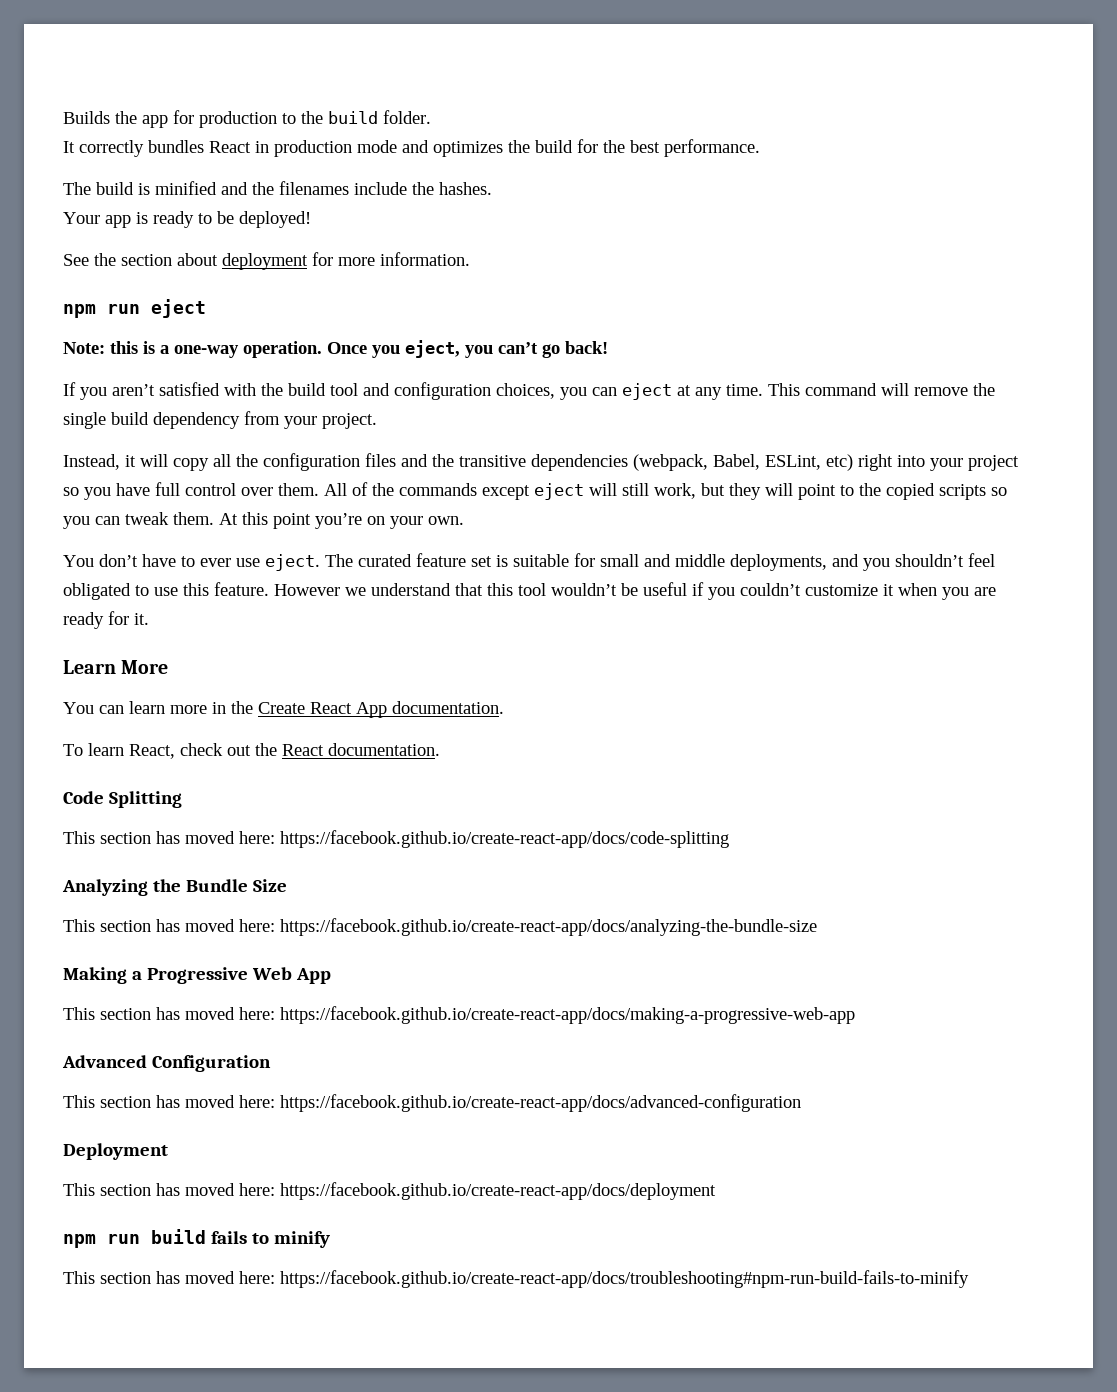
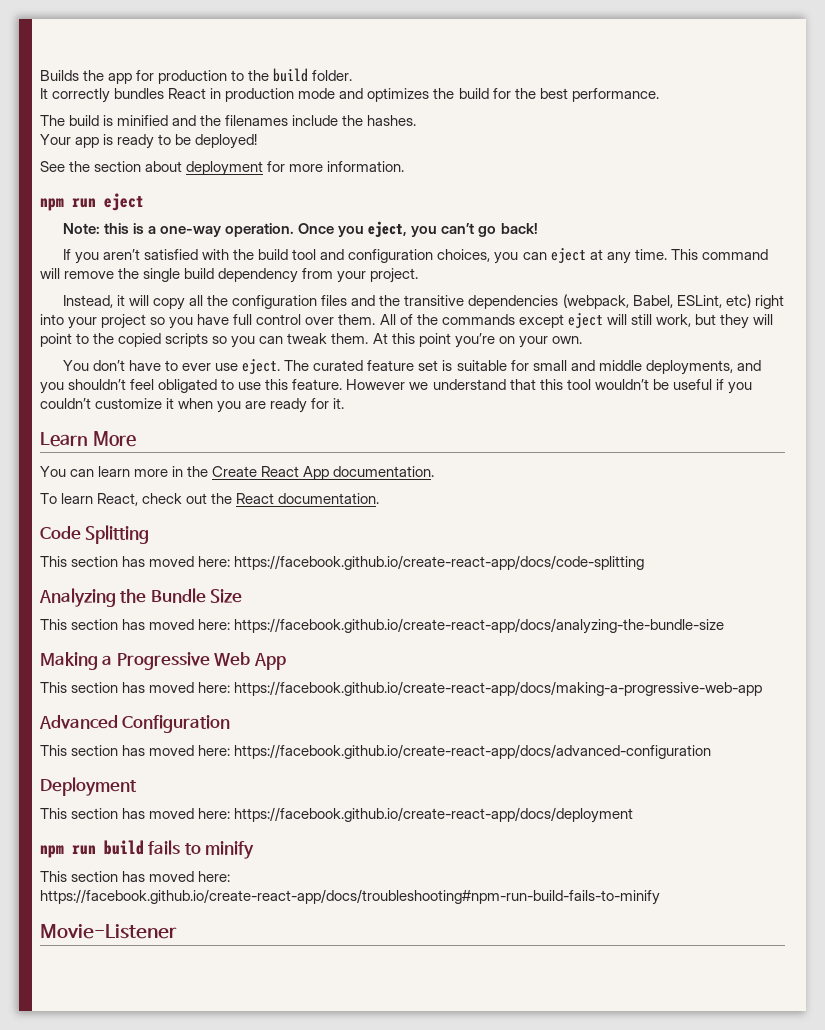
(969, 1279) none -> [40,924,177,939] // Movie-Listener

